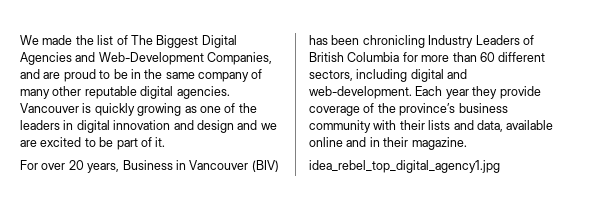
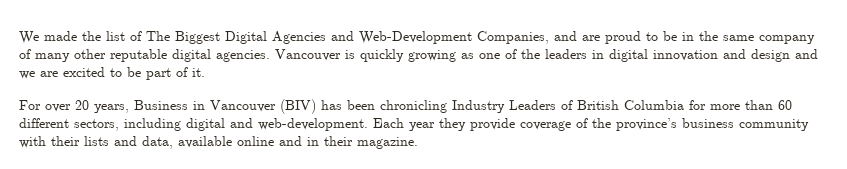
[309,160,500,173] // idea_rebel_top_digital_agency1.jpg -> (418, 143) none

